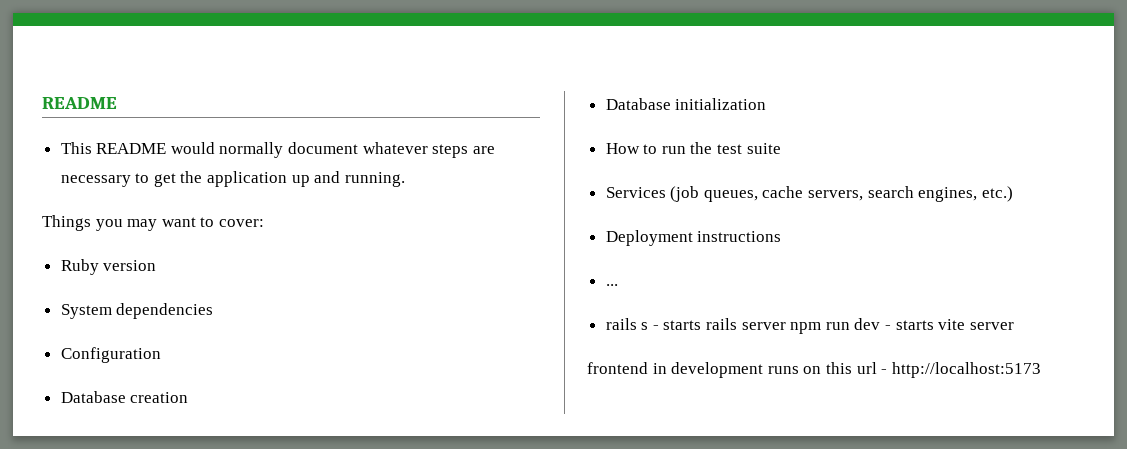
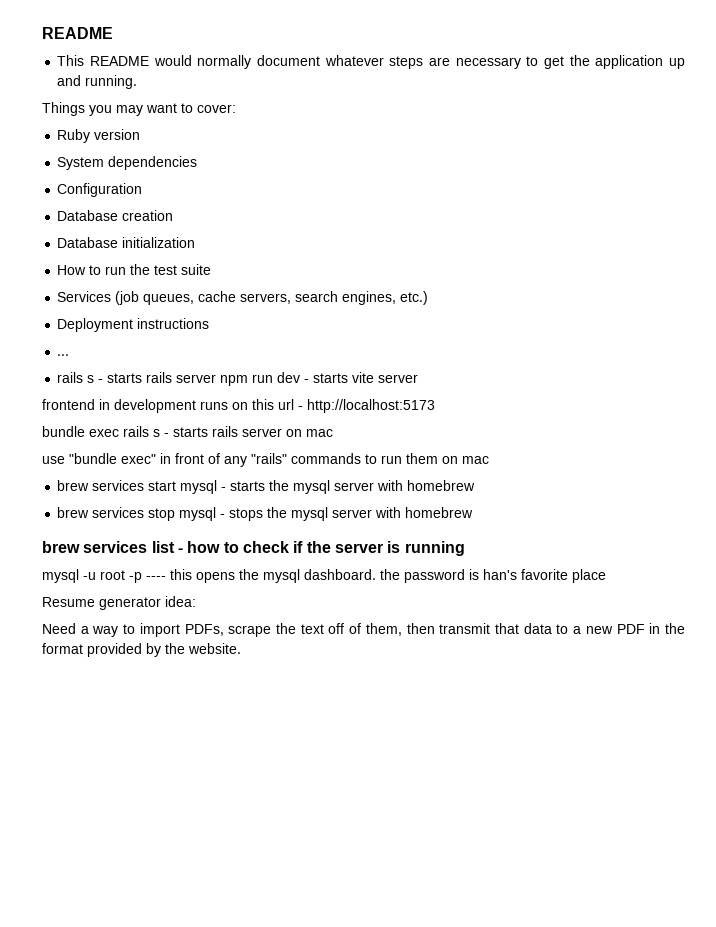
(1041, 370) none -> [42,426,333,437] [42,453,489,467] [57,480,476,494] [57,507,474,521] [42,541,465,556] [42,569,606,583] [42,596,196,610] [42,623,685,637] [42,643,241,657] // bundle exec rails s - starts rails server on mac // use "bundle exec" in front of any "rails" commands to run them on mac // brew services start mysql - starts the mysql server with homebrew // brew services stop mysql - stops the mysql server with homebrew // brew services list - how to check if the server is running // mysql -u root -p ---- this opens the mysql dashboard. the password is han's favorite place // Resume generator idea: // Need a way to import PDFs, scrape the text off of them, then transmit that data to a new PDF in the format provided by the website.

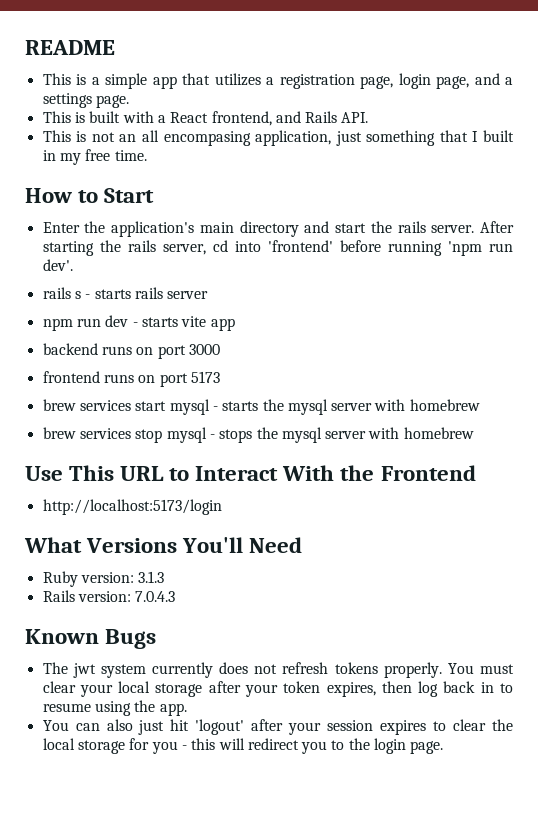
[90,55,685,69] [57,75,138,89] [42,102,236,116] [57,129,141,143] [57,156,198,170] [57,183,143,197] [57,210,174,221] [57,237,196,248] [57,264,212,275] [57,291,429,305] [57,318,210,332] [57,354,70,356] [57,372,217,383] README would normally document whatever steps are necessary to get the application up and running. // Things you may want to cover: // Ruby version // System dependencies // Configuration // Database creation // Database initialization // How to run the test suite // Services (job queues, cache servers, search engines, etc.) // Deployment instructions // ... // rails s - starts rails server -> [76,73,513,89] [42,93,129,108] [42,111,369,126] [42,130,514,146] [42,149,147,165] [25,188,155,203] [42,221,514,237] [42,240,513,256] [42,259,73,271] [42,287,209,299] is a simple app that utilizes a registration page, login page, and a settings page. // This is built with a React frontend, and Rails API. // This is not an all encompasing application, just something that I built in my free time. // How to Start // Enter the application's main directory and start the rails server. After starting the rails server, cd into 'frontend' before running 'npm run dev'. // rails s - starts rails server //
[378,374,419,383] [42,399,435,413] [42,426,333,437] [42,453,489,467] server // frontend in development runs on this url - http://localhost:5173 // bundle exec rails s - starts rails server on mac // use "bundle exec" in front of any "rails" commands to run them on mac -> [210,318,235,331] [42,343,220,359] [42,371,220,387] app // backend runs on port 3000 // frontend runs on port 5173
[42,541,465,556] [42,569,606,583] [42,596,196,610] [42,623,685,637] [42,643,241,657] brew services list - how to check if the server is running // mysql -u root -p ---- this opens the mysql dashboard. the password is han's favorite place // Resume generator idea: // Need a way to import PDFs, scrape the text off of them, then transmit that data to a new PDF in the format provided by the website. -> [25,465,476,481] [42,499,222,515] [24,537,303,553] [42,571,165,587] [42,590,176,602] [25,629,157,649] [42,662,514,678] [42,681,513,697] [42,700,187,716] [42,719,513,735] [42,738,444,754] Use This URL to Interact With the Frontend // http://localhost:5173/login // What Versions You'll Need // Ruby version: 3.1.3 // Rails version: 7.0.4.3 // Known Bugs // The jwt system currently does not refresh tokens properly. You must clear your local storage after your token expires, then log back in to resume using the app. // You can also just hit 'logout' after your session expires to clear the local storage for you - this will redirect you to the login page.

